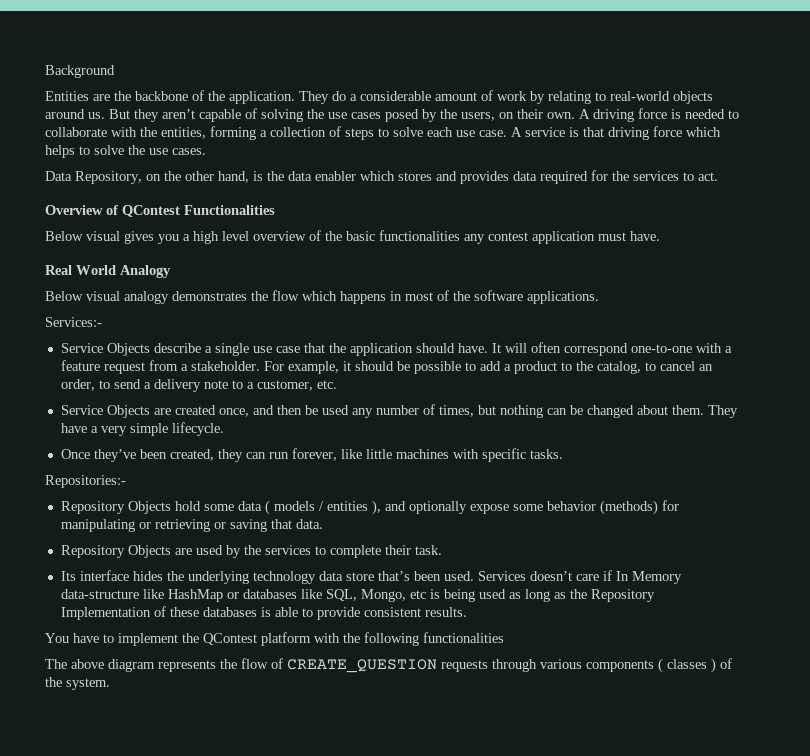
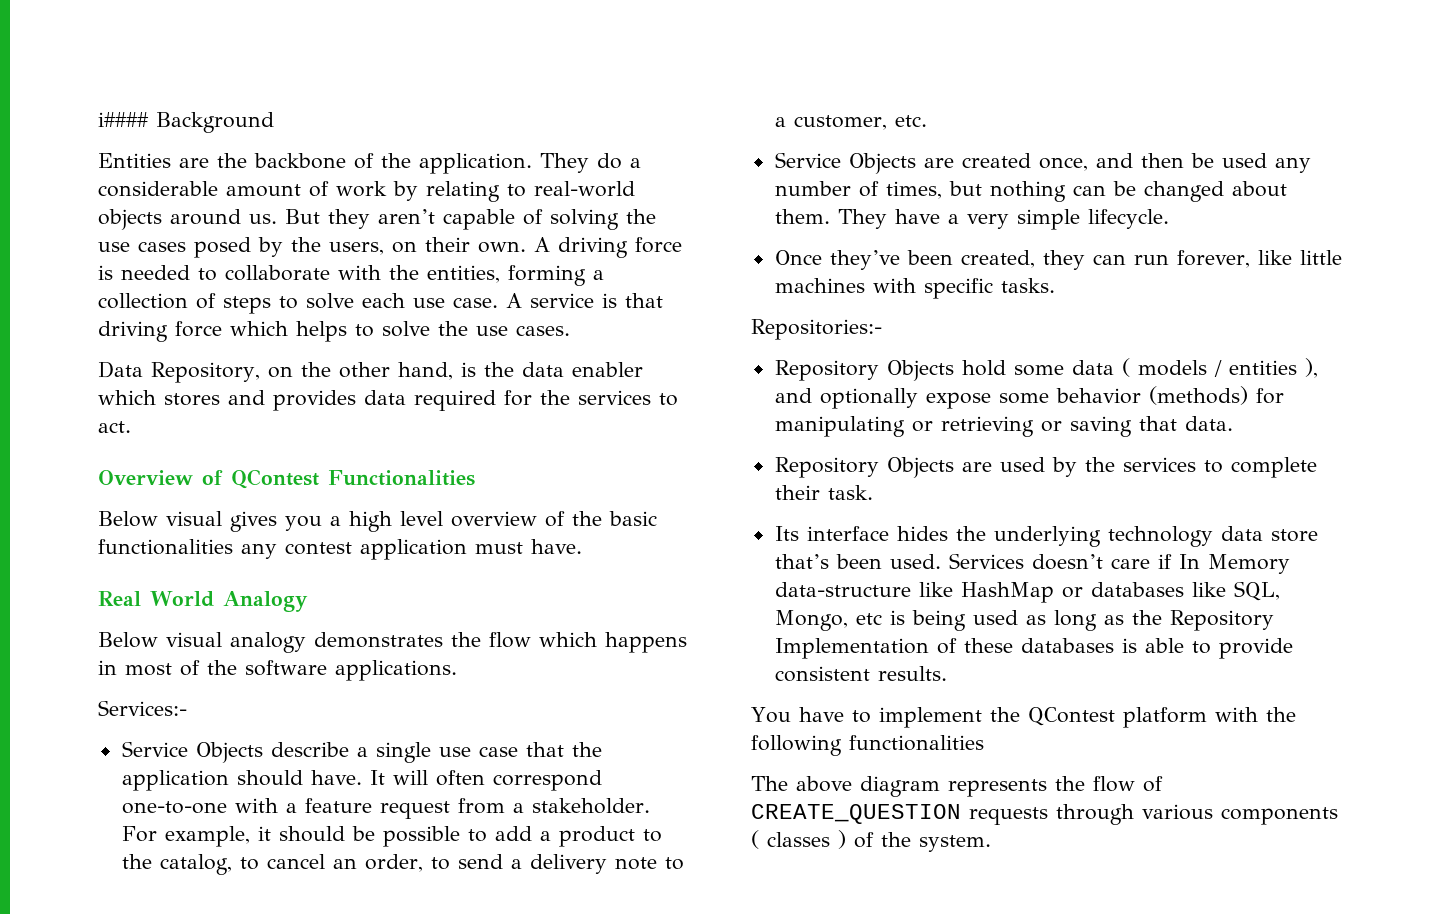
(45, 71) none -> [98,112,149,127] i####

